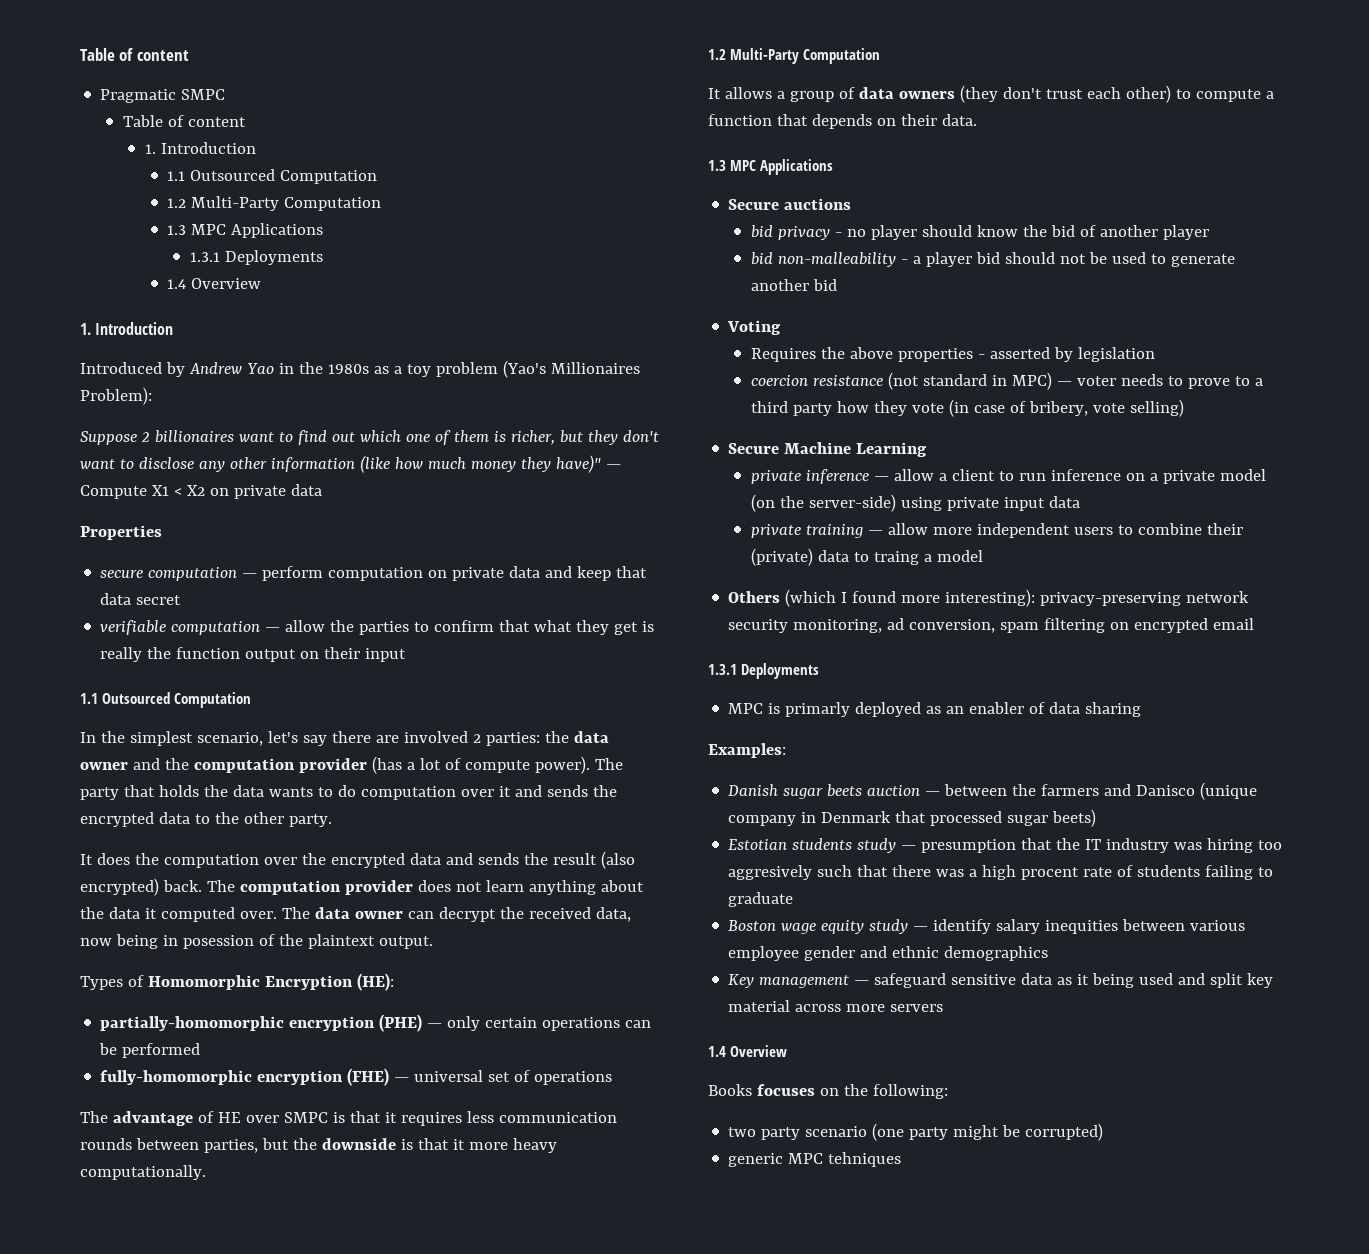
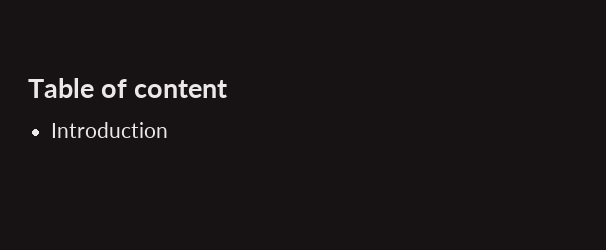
[80,48,189,61] [100,89,226,103] [122,115,246,127] [144,142,256,154] [167,169,378,184] [167,196,382,211] [167,223,324,238] [189,250,323,265] [167,278,262,289] [80,322,174,335] [80,360,640,378] [80,387,152,405] [80,430,659,445] [80,455,621,473] [80,484,322,499] [80,525,162,540] [100,566,648,581] [100,593,182,605] [100,620,655,635] [100,647,407,662] [80,692,252,708] [80,731,609,746] [80,756,623,774] [80,785,617,800] [80,812,332,827] [80,851,635,869] [80,878,644,896] [80,907,631,922] [80,934,433,949] [80,973,394,991] [100,1014,652,1032] [99,1043,201,1058] [100,1068,613,1086] [80,1111,617,1126] [80,1138,557,1153] [80,1165,206,1180] [708,48,881,64] [708,85,1274,103] [708,114,977,129] [708,159,834,175] [728,198,852,210] [750,225,1209,240] [750,252,1235,267] [750,279,837,291] [727,320,782,335] [750,347,1155,362] [750,372,1263,390] [750,399,1184,417] [728,442,928,457] [750,469,1266,484] [750,494,1080,512] [750,523,1243,538] [750,548,983,566] [728,589,1250,607] [728,618,1255,633] [708,663,820,679] [728,702,1142,717] [708,743,786,758] [728,782,1258,800] [728,809,1097,827] [728,838,1283,853] [728,865,1274,880] [728,892,794,907] [728,919,1246,934] [728,946,1049,961] [728,973,1274,988] [728,1000,944,1012] [708,1045,788,1057] [708,1084,948,1099] [728,1123,1104,1141] [728,1152,902,1167] Table of content // Pragmatic SMPC // Table of content // 1. Introduction // 1.1 Outsourced Computation // 1.2 Multi-Party Computation // 1.3 MPC Applications // 1.3.1 Deployments // 1.4 Overview // 1. Introduction // Introduced by Andrew Yao in the 1980s as a toy problem (Yao's Millionaires Problem): // Suppose 2 billionaires want to find out which one of them is richer, but they don't want to disclose any other information (like how much money they have)" — Compute X1 < X2 on private data // Properties // secure computation — perform computation on private data and keep that data secret // verifiable computation — allow the parties to confirm that what they get is really the function output on their input // 1.1 Outsourced Computation // In the simplest scenario, let's say there are involved 2 parties: the data owner and the computation provider (has a lot of compute power). The party that holds the data wants to do computation over it and sends the encrypted data to the other party. // It does the computation over the encrypted data and sends the result (also encrypted) back. The computation provider does not learn anything about the data it computed over. The data owner can decrypt the received data, now being in posession of the plaintext output. // Types of Homomorphic Encryption (HE): // partially-homomorphic encryption (PHE) — only certain operations can be performed // fully-homomorphic encryption (FHE) — universal set of operations // The advantage of HE over SMPC is that it requires less communication rounds between parties, but the downside is that it more heavy computationally. // 1.2 Multi-Party Computation // It allows a group of data owners (they don't trust each other) to compute a function that depends on their data. // 1.3 MPC Applications // Secure auctions // bid privacy - no player should know the bid of another player // bid non-malleability - a player bid should not be used to generate another bid // Voting // Requires the above properties - asserted by legislation // coercion resistance (not standard in MPC) — voter needs to prove to a third party how they vote (in case of bribery, vote selling) // Secure Machine Learning // private inference — allow a client to run inference on a private model (on the server-side) using private input data // private training — allow more independent users to combine their (private) data to traing a model // Others (which I found more interesting): privacy-preserving network security monitoring, ad conversion, spam filtering on encrypted email // 1.3.1 Deployments // MPC is primarly deployed as an enabler of data sharing // Examples: // Danish sugar beets auction — between the farmers and Danisco (unique company in Denmark that processed sugar beets) // Estotian students study — presumption that the IT industry was hiring too aggresively such that there was a high procent rate of students failing to graduate // Boston wage equity study — identify salary inequities between various employee gender and ethnic demographics // Key management — safeguard sensitive data as it being used and split key material across more servers // 1.4 Overview // Books focuses on the following: // two party scenario (one party might be corrupted) // generic MPC tehniques -> [28,78,228,98] [51,122,169,138] Table of content // Introduction

